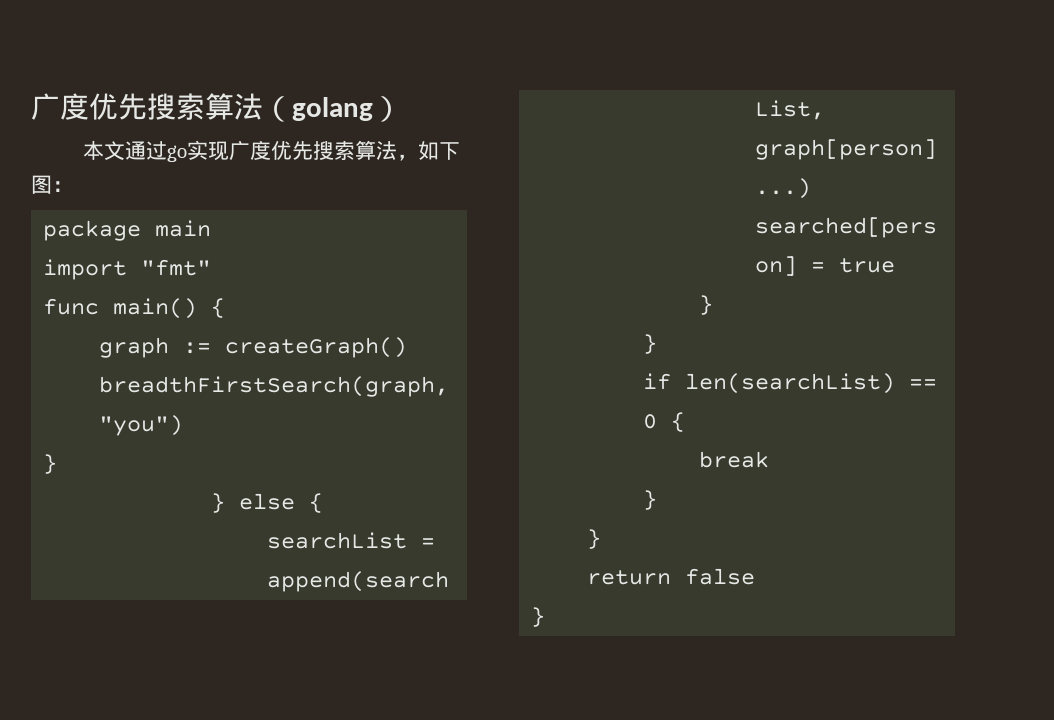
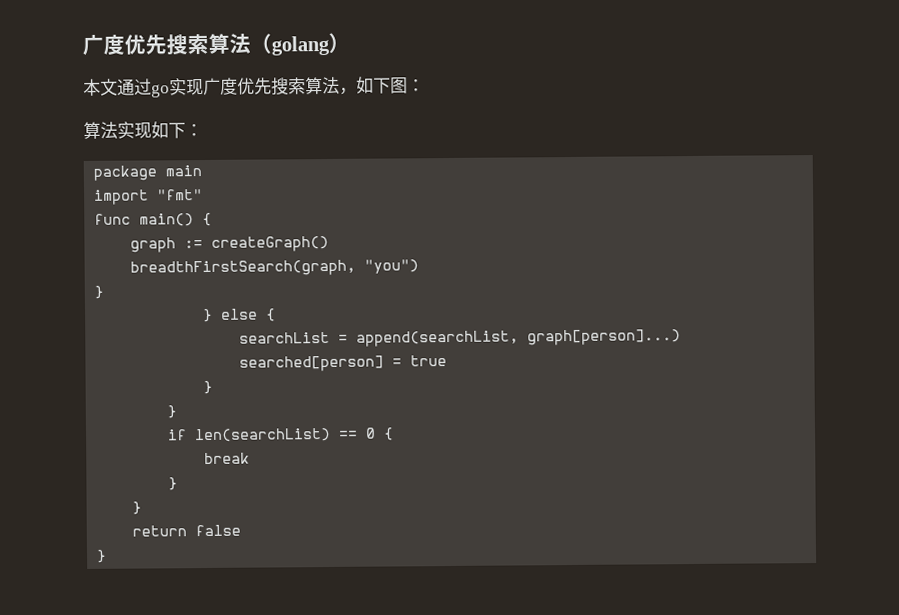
(73, 186) none -> [83,121,203,139] // 算法实现如下：

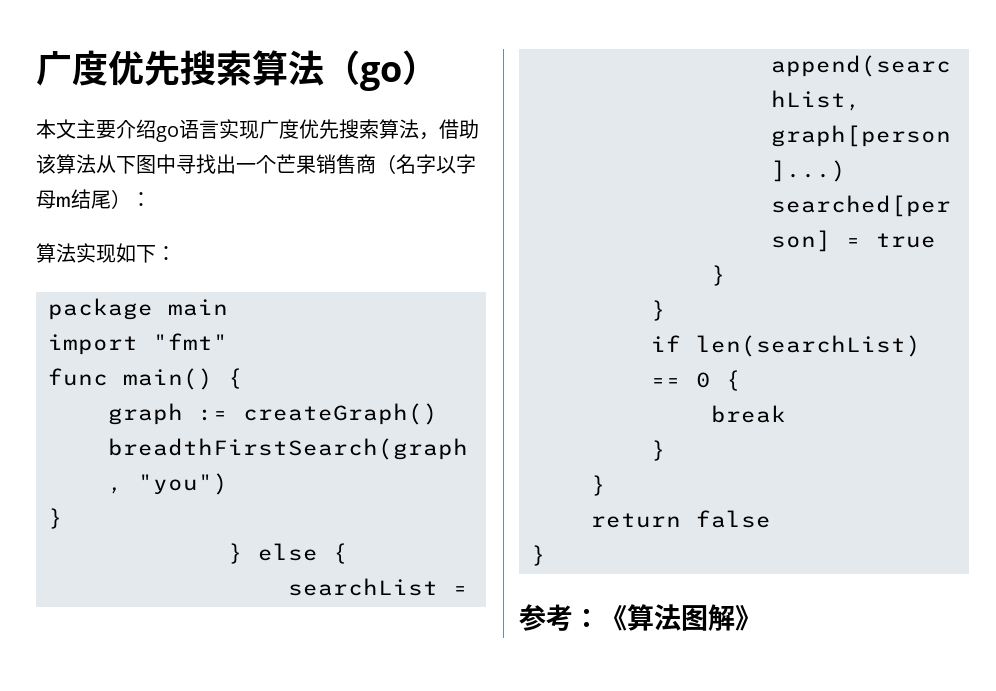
[271,35,330,56] golang -> [360,62,402,91] go
[117,78,170,98] 通过go -> [76,119,219,142] 主要介绍go语言
[356,76,408,94] 如下图 -> [439,119,479,139] [36,154,476,174] [36,189,131,209] 借助该算法从下图中寻找出一个芒果销售商（名字以字母m结尾）
(108, 556) none -> [519,604,762,631] // 参考：《算法图解》

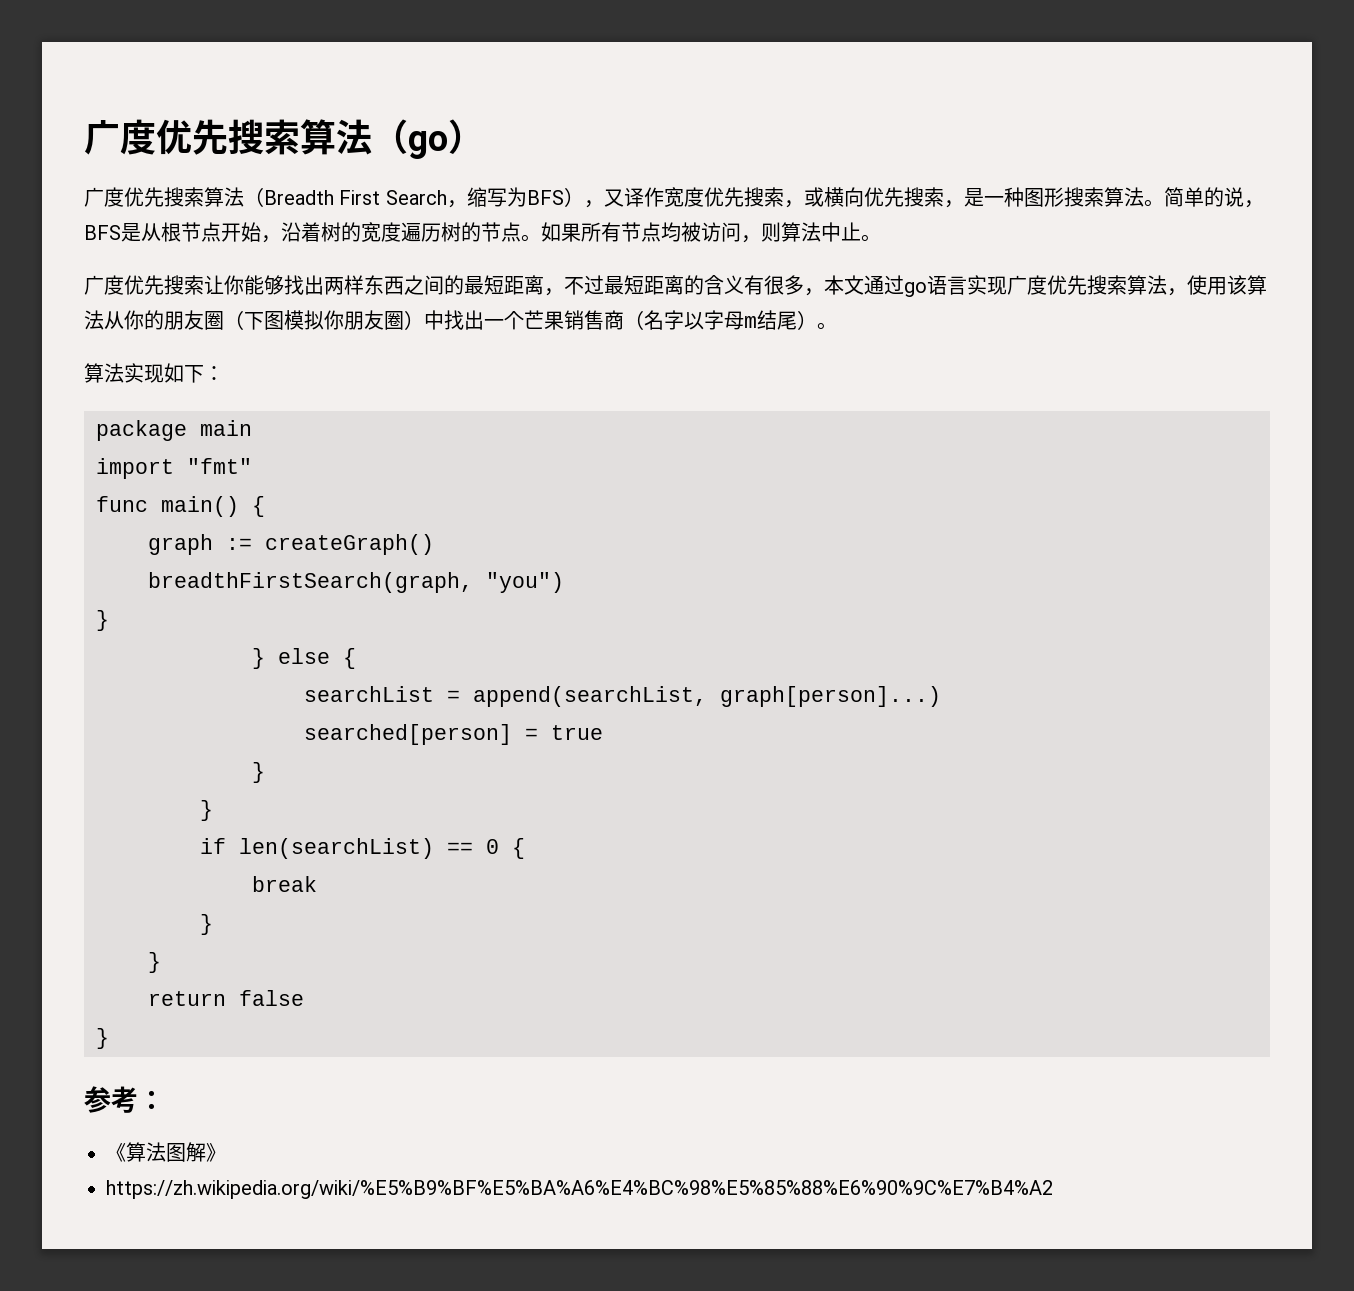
[36,119,156,139] 本文主要介绍 -> [84,187,1264,208] [84,222,881,243] [84,275,904,296] 广度优先搜索算法（Breadth First Search，缩写为BFS），又译作宽度优先搜索，或横向优先搜索，是一种图形搜索算法。简单的说，BFS是从根节点开始，沿着树的宽度遍历树的节点。如果所有节点均被访问，则算法中止。 // 广度优先搜索让你能够找出两样东西之间的最短距离，不过最短距离的含义有很多，本文通过
[439,119,479,139] 借助 -> [1187,275,1227,295] 使用
[116,154,196,174] 下图中寻 -> [124,310,444,330] 你的朋友圈（下图模拟你朋友圈）中
[131,192,151,207] ： -> [817,322,837,330] 。
(600, 618) none -> (165, 1100) //
(762, 618) none -> [106,1180,1053,1199] // https://zh.wikipedia.org/wiki/%E5%B9%BF%E5%BA%A6%E4%BC%98%E5%85%88%E6%90%9C%E7%B4%A2

